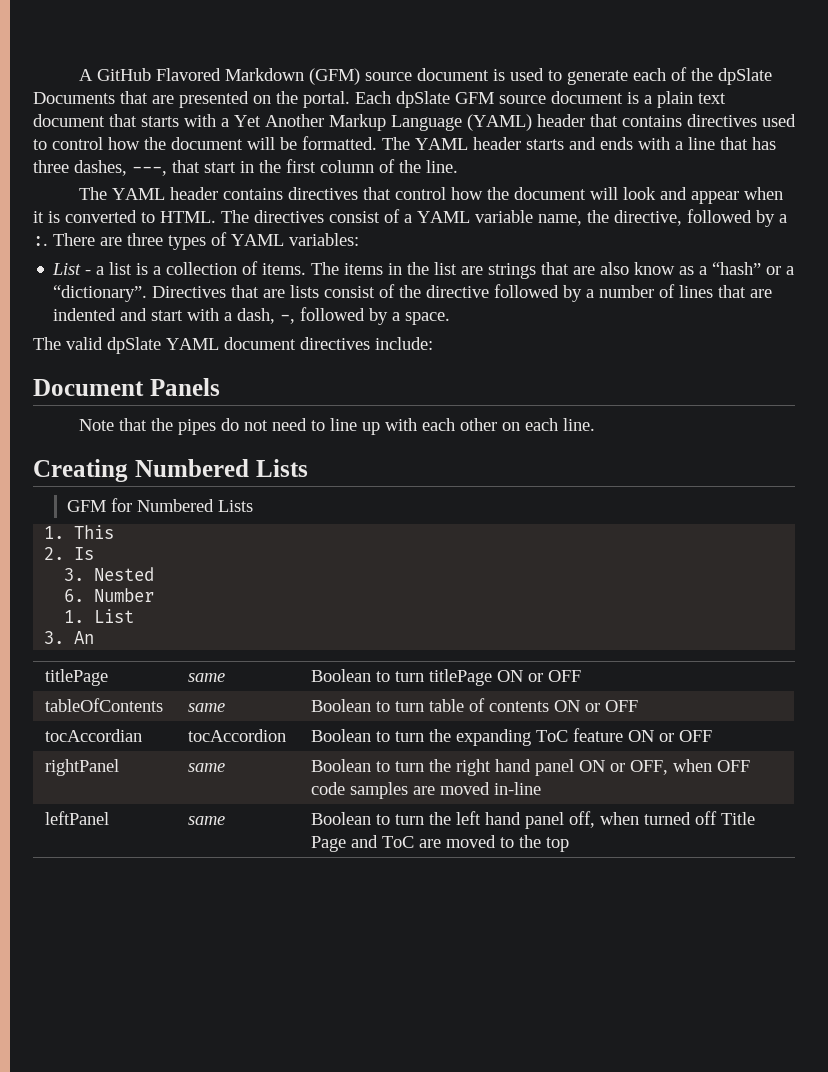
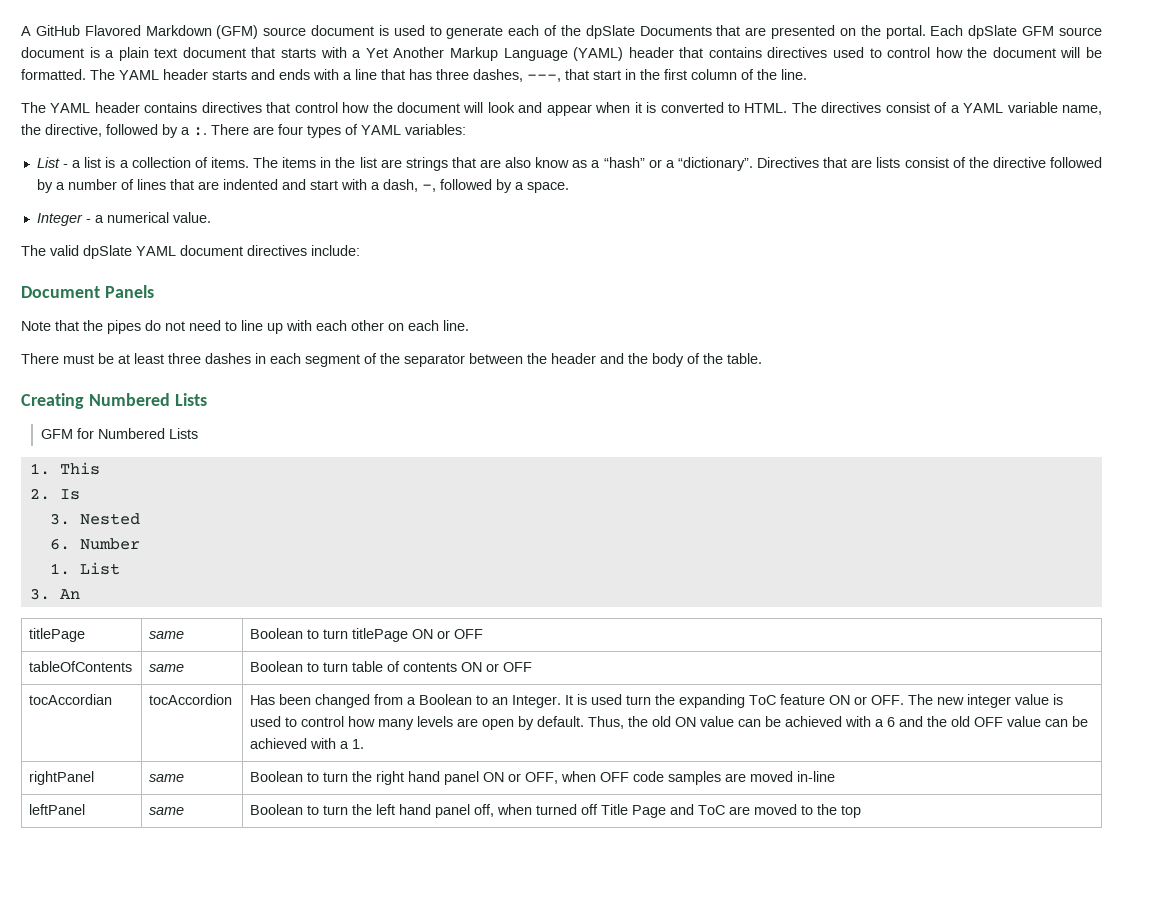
[127,233,163,246] three -> [278,124,303,135] four
(451, 318) none -> [36,212,211,226] // Integer - a numerical value.
(596, 424) none -> [21,353,762,367] // There must be at least three dashes in each segment of the separator between the header and the body of the table.
[311,729,391,742] Boolean to -> [250,694,623,708] Has been changed from a Boolean to an Integer. It is used
[679,730,713,742] OFF -> [871,694,1064,708] [250,716,1089,730] [250,738,365,749] OFF. The new integer value is used to control how many levels are open by default. Thus, the old ON value can be achieved with a 6 and the old OFF value can be achieved with a 1.

